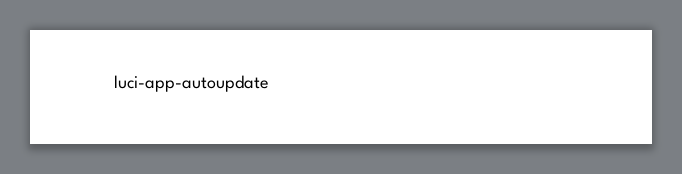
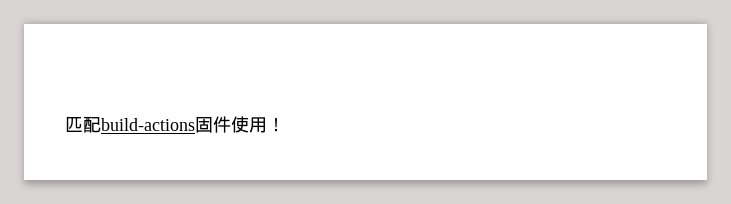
[114,75,269,92] luci-app-autoupdate -> [65,116,285,133] 匹配build-actions固件使用！

